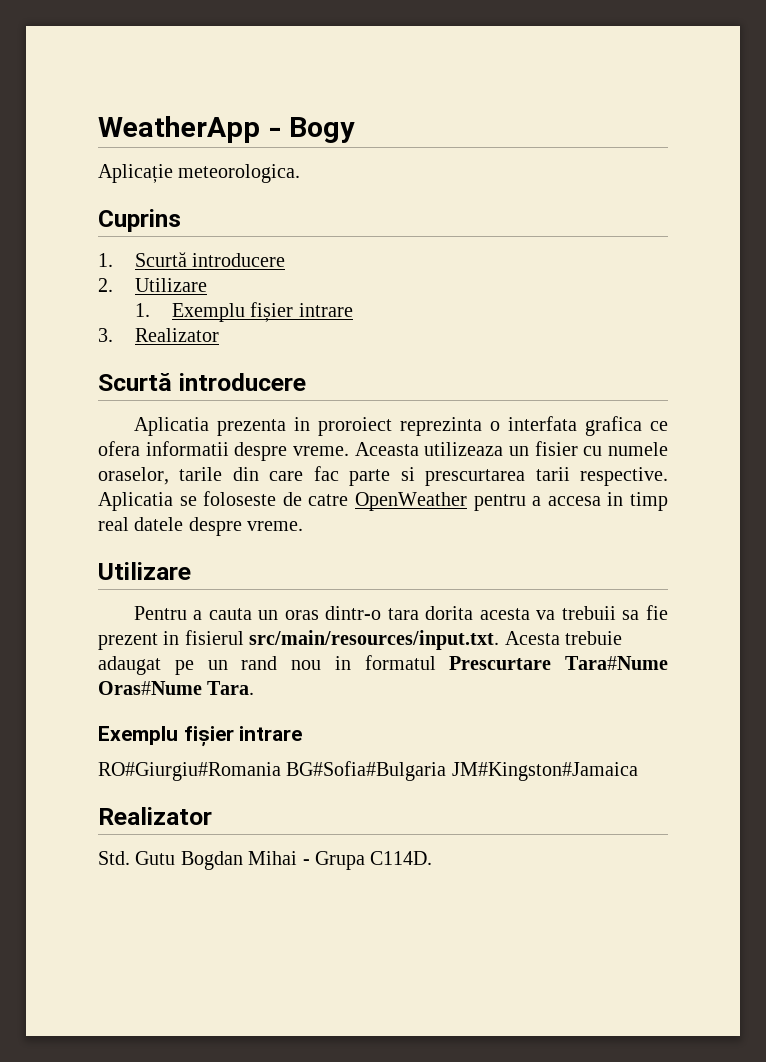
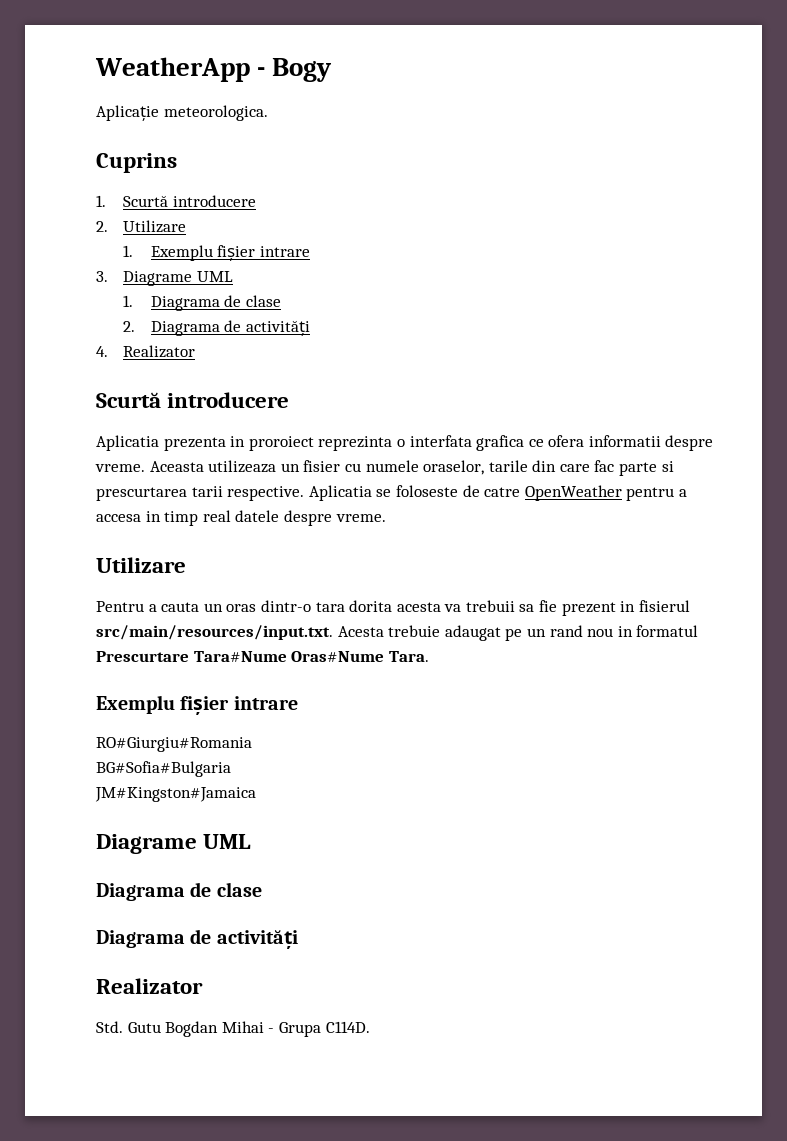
(113, 335) none -> [123,271,233,286] [123,295,281,311] [123,320,310,336] [96,346,108,357] Diagrame UML // 1. Diagrama de clase // 2. Diagrama de activități // 4.
(281, 771) none -> (252, 744) //
(447, 771) none -> (231, 769) //
(638, 771) none -> [96,834,252,854] [96,882,262,901] [96,929,298,949] // Diagrame UML // Diagrama de clase // Diagrama de activități

